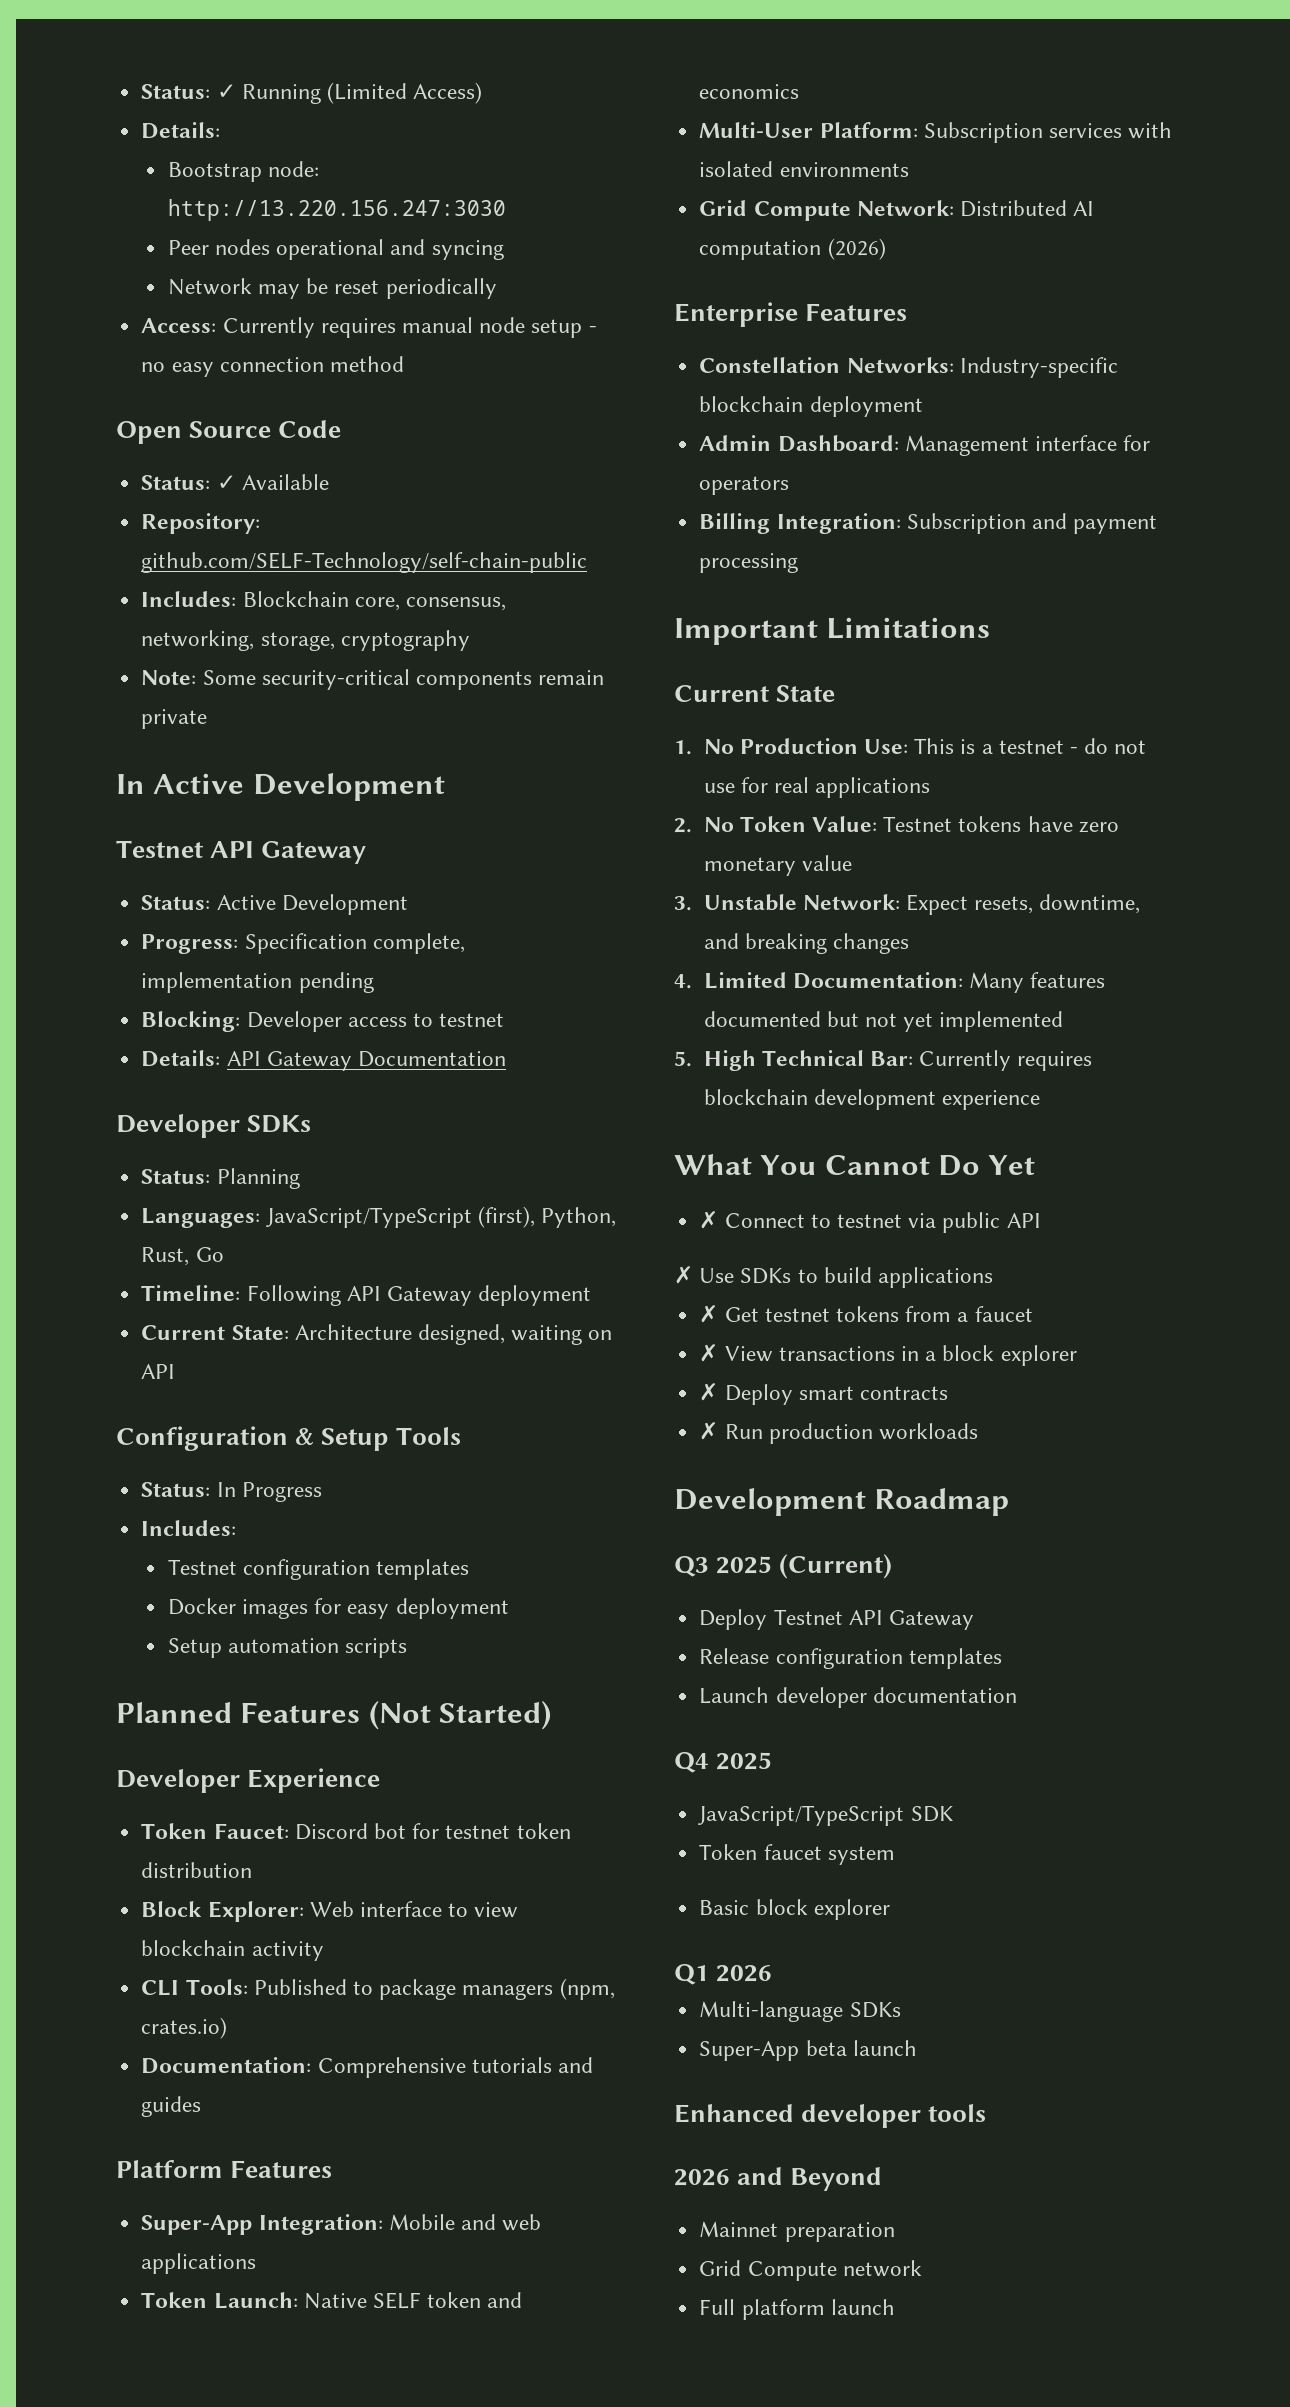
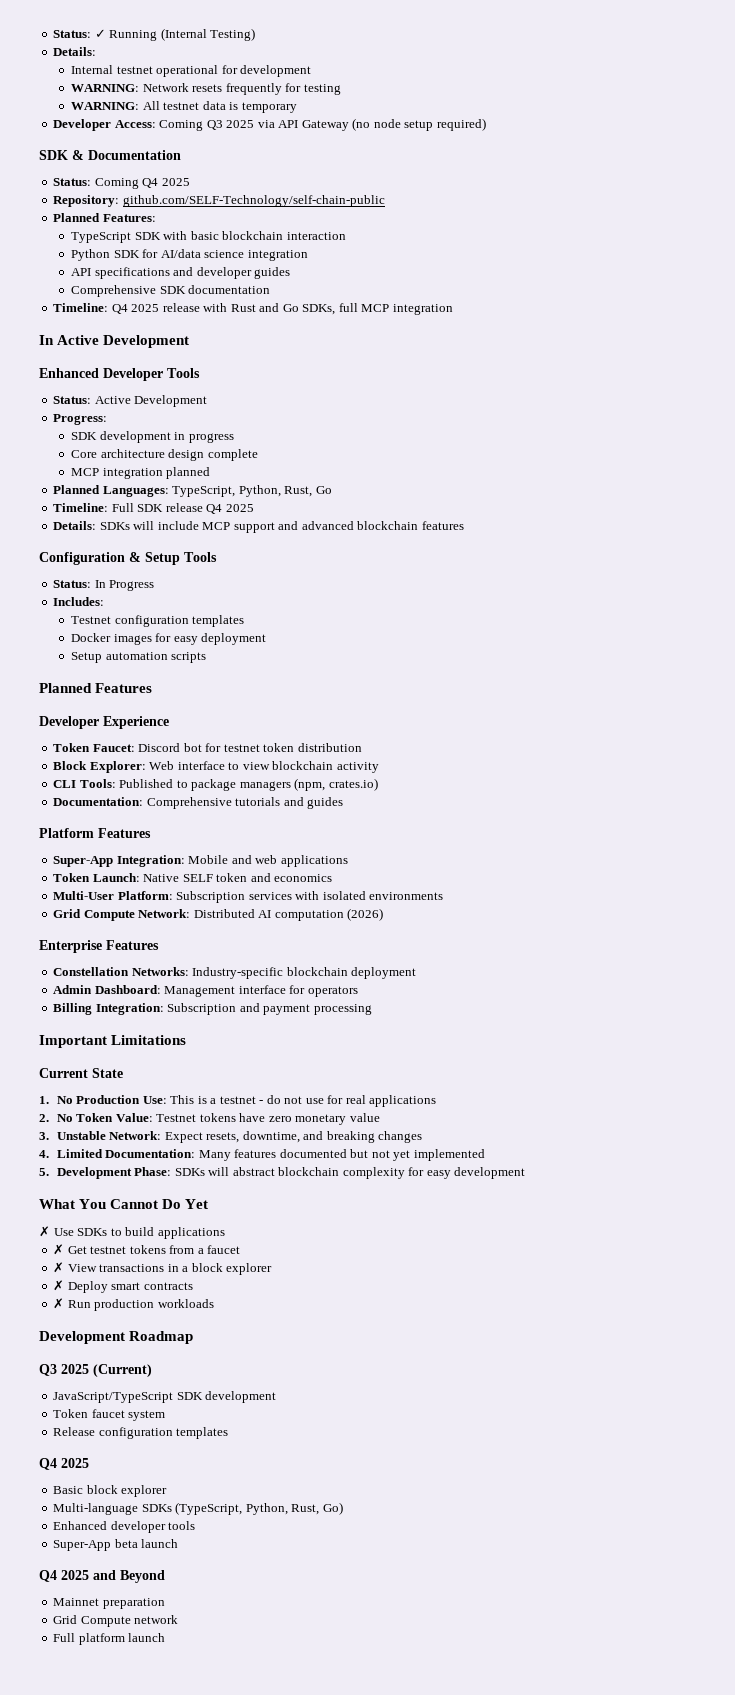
[326,82,483,104] (Limited Access) -> [160,28,256,41] (Internal Testing)
[167,161,319,182] [167,199,506,221] [167,239,504,260] [167,278,497,299] [141,317,597,338] [141,356,404,377] [116,420,342,444] [141,474,329,490] [141,513,261,534] [141,552,588,573] [141,591,506,611] [141,630,470,651] [141,669,605,690] [141,709,208,729] Bootstrap node: http://13.220.156.247:3030 // Peer nodes operational and syncing // Network may be reset periodically // Access: Currently requires manual node setup - no easy connection method // Open Source Code // Status: ✓ Available // Repository: github.com/SELF-Technology/self-chain-public // Includes: Blockchain core, consensus, networking, storage, cryptography // Note: Some security-critical components remain private -> [71,65,312,77] [71,83,341,95] [71,101,297,113] [53,118,486,131] [39,150,181,160] [53,178,190,189] [53,195,385,207] [53,213,156,222] [71,231,346,243] [71,249,308,261] [71,267,291,279] [71,285,271,297] [53,303,453,315] Internal testnet operational for development // WARNING: Network resets frequently for testing // WARNING: All testnet data is temporary // Developer Access: Coming Q3 2025 via API Gateway (no node setup required) // SDK & Documentation // Status: Coming Q4 2025 // Repository: github.com/SELF-Technology/self-chain-public // Planned Features: // TypeScript SDK with basic blockchain interaction // Python SDK for AI/data science integration // API specifications and developer guides // Comprehensive SDK documentation // Timeline: Q4 2025 release with Rust and Go SDKs, full MCP integration
[116,840,367,864] Testnet API Gateway -> [39,368,200,381] Enhanced Developer Tools
[244,933,465,954] [141,972,374,993] [141,1011,505,1032] [141,1050,506,1071] [116,1114,312,1138] [141,1168,300,1189] [141,1206,616,1228] [141,1247,224,1266] [141,1285,592,1306] [141,1324,613,1345] [141,1364,176,1379] Specification complete, implementation pending // Blocking: Developer access to testnet // Details: API Gateway Documentation // Developer SDKs // Status: Planning // Languages: JavaScript/TypeScript (first), Python, Rust, Go // Timeline: Following API Gateway deployment // Current State: Architecture designed, waiting on API -> [71,431,234,443] [71,449,258,461] [71,467,211,479] [53,485,332,497] [53,503,254,514] [53,521,464,533] // SDK development in progress // Core architecture design complete // MCP integration planned // Planned Languages: TypeScript, Python, Rust, Go // Timeline: Full SDK release Q4 2025 // Details: SDKs will include MCP support and advanced blockchain features
[368,1701,552,1730] (Not Started) -> (153, 688) none
[703,1050,1093,1071] [703,1089,1040,1110] High Technical Bar: Currently requires blockchain development experience -> [56,1167,526,1179] Development Phase: SDKs will abstract blockchain complexity for easy development
[699,1211,1041,1233] // ✗ Connect to testnet via public API -> (209, 1204) none
[699,1609,974,1630] Deploy Testnet API Gateway -> [53,1391,277,1403] [53,1409,166,1421] JavaScript/TypeScript SDK development // Token faucet system
[699,1687,1017,1708] [674,1752,773,1773] [698,1805,953,1826] [699,1844,895,1865] // Launch developer documentation // Q4 2025 // JavaScript/TypeScript SDK // Token faucet system -> [39,1458,89,1470] // Q4 2025
[674,1964,773,1985] // Q1 2026 -> (168, 1491) none
(901, 2010) none -> [175,1502,343,1515] [53,1521,196,1533] (TypeScript, Python, Rust, Go) // Enhanced developer tools
[674,2104,987,2128] [674,2169,730,2186] Enhanced developer tools // 2026 -> [39,1570,89,1582] Q4 2025

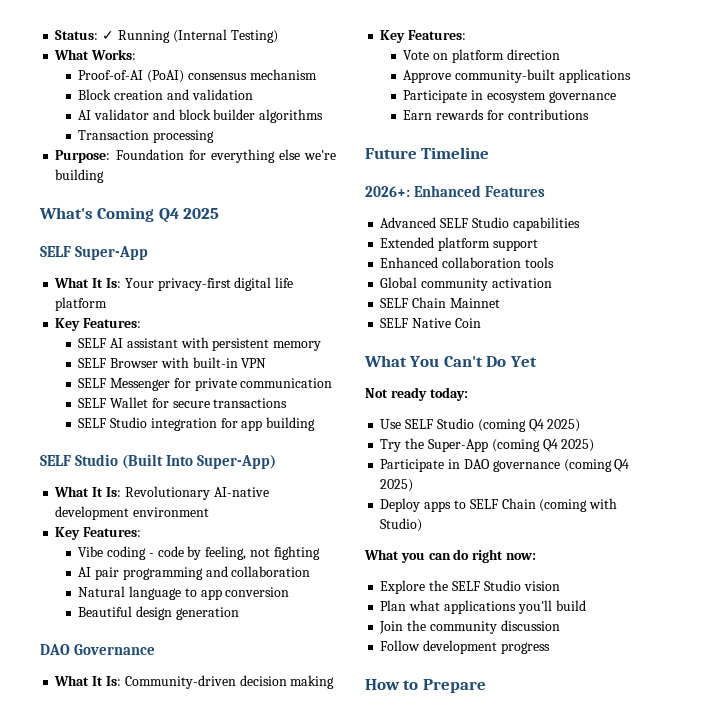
[53,47,97,56] [71,65,312,77] [71,83,341,95] [71,101,297,113] [53,118,486,131] [39,150,181,160] [53,178,190,189] [53,195,385,207] [53,213,156,222] [71,231,346,243] [71,249,308,261] [71,267,291,279] [71,285,271,297] [53,303,453,315] [39,335,190,348] [39,368,200,381] [53,395,208,407] [53,414,108,425] [71,431,234,443] [71,449,258,461] [71,467,211,479] [53,485,332,497] [53,503,254,514] [53,521,464,533] [39,552,217,565] [53,580,155,591] [53,597,105,606] [71,615,245,627] [71,633,267,645] [71,652,207,663] [39,683,153,693] [39,716,169,729] [53,743,362,752] [53,761,379,773] [53,778,378,791] [53,797,344,809] [39,828,151,838] [53,855,348,867] [53,873,333,882] [53,891,444,903] [53,908,384,921] [39,940,159,953] [53,967,417,979] [53,985,358,997] [53,1003,372,1015] [39,1035,187,1048] [39,1068,123,1078] [39,1095,437,1107] [39,1113,380,1125] [39,1131,423,1143] [39,1149,485,1161] [39,1167,526,1179] Details: // Internal testnet operational for development // WARNING: Network resets frequently for testing // WARNING: All testnet data is temporary // Developer Access: Coming Q3 2025 via API Gateway (no node setup required) // SDK & Documentation // Status: Coming Q4 2025 // Repository: github.com/SELF-Technology/self-chain-public // Planned Features: // TypeScript SDK with basic blockchain interaction // Python SDK for AI/data science integration // API specifications and developer guides // Comprehensive SDK documentation // Timeline: Q4 2025 release with Rust and Go SDKs, full MCP integration // In Active Development // Enhanced Developer Tools // Status: Active Development // Progress: // SDK development in progress // Core architecture design complete // MCP integration planned // Planned Languages: TypeScript, Python, Rust, Go // Timeline: Full SDK release Q4 2025 // Details: SDKs will include MCP support and advanced blockchain features // Configuration & Setup Tools // Status: In Progress // Includes: // Testnet configuration templates // Docker images for easy deployment // Setup automation scripts // Planned Features // Developer Experience // Token Faucet: Discord bot for testnet token distribution // Block Explorer: Web interface to view blockchain activity // CLI Tools: Published to package managers (npm, crates.io) // Documentation: Comprehensive tutorials and guides // Platform Features // Super-App Integration: Mobile and web applications // Token Launch: Native SELF token and economics // Multi-User Platform: Subscription services with isolated environments // Grid Compute Network: Distributed AI computation (2026) // Enterprise Features // Constellation Networks: Industry-specific blockchain deployment // Admin Dashboard: Management interface for operators // Billing Integration: Subscription and payment processing // Important Limitations // Current State // 1. No Production Use: This is a testnet - do not use for real applications // 2. No Token Value: Testnet tokens have zero monetary value // 3. Unstable Network: Expect resets, downtime, and breaking changes // 4. Limited Documentation: Many features documented but not yet implemented // 5. Development Phase: SDKs will abstract blockchain complexity for easy development -> [54,49,137,60] [78,69,317,83] [78,89,253,100] [78,109,324,123] [78,130,214,143] [55,149,336,163] [55,169,105,183] [39,207,220,223] [40,246,149,260] [54,277,294,291] [55,297,108,311] [55,318,142,331] [78,337,322,351] [78,357,267,368] [78,378,333,391] [78,397,288,408] [78,417,316,431] [40,454,277,469] [54,486,269,500] [55,506,210,520] [55,527,142,540] [78,546,320,560] [78,566,311,580] [78,586,290,600] [78,606,239,620] [40,644,156,655] [54,675,335,689] [380,30,467,43] [403,49,560,63] [403,69,631,83] [403,90,616,103] [403,109,589,120] [365,147,490,159] [365,185,546,197] [380,217,580,231] [380,237,538,251] [380,257,554,268] [380,277,552,291] [380,297,500,308] [380,318,481,328] What Works: // Proof-of-AI (PoAI) consensus mechanism // Block creation and validation // AI validator and block builder algorithms // Transaction processing // Purpose: Foundation for everything else we're building // What's Coming Q4 2025 // SELF Super-App // What It Is: Your privacy-first digital life platform // Key Features: // SELF AI assistant with persistent memory // SELF Browser with built-in VPN // SELF Messenger for private communication // SELF Wallet for secure transactions // SELF Studio integration for app building // SELF Studio (Built Into Super-App) // What It Is: Revolutionary AI-native development environment // Key Features: // Vibe coding - code by feeling, not fighting // AI pair programming and collaboration // Natural language to app conversion // Beautiful design generation // DAO Governance // What It Is: Community-driven decision making // Key Features: // Vote on platform direction // Approve community-built applications // Participate in ecosystem governance // Earn rewards for contributions // Future Timeline // 2026+: Enhanced Features // Advanced SELF Studio capabilities // Extended platform support // Enhanced collaboration tools // Global community activation // SELF Chain Mainnet // SELF Native Coin
[110,1199,159,1209] Cannot -> [443,356,483,367] Can't
[39,1226,225,1239] [53,1244,241,1255] [53,1262,273,1275] [53,1280,193,1293] [53,1298,214,1311] [39,1331,194,1344] [39,1364,152,1377] [53,1391,277,1403] [53,1409,166,1421] [53,1427,229,1439] [39,1458,89,1470] [53,1485,168,1497] [53,1502,343,1515] [53,1521,196,1533] [53,1539,179,1551] [39,1570,165,1583] [53,1598,165,1609] [53,1615,179,1627] [53,1633,166,1645] ✗ Use SDKs to build applications // ✗ Get testnet tokens from a faucet // ✗ View transactions in a block explorer // ✗ Deploy smart contracts // ✗ Run production workloads // Development Roadmap // Q3 2025 (Current) // JavaScript/TypeScript SDK development // Token faucet system // Release configuration templates // Q4 2025 // Basic block explorer // Multi-language SDKs (TypeScript, Python, Rust, Go) // Enhanced developer tools // Super-App beta launch // Q4 2025 and Beyond // Mainnet preparation // Grid Compute network // Full platform launch -> [365,387,468,401] [380,418,581,432] [380,438,595,452] [380,459,630,472] [380,479,414,492] [380,498,618,512] [380,518,423,532] [364,549,536,563] [380,580,560,594] [380,600,586,614] [379,620,560,634] [380,640,550,654] [365,679,486,693] Not ready today: // Use SELF Studio (coming Q4 2025) // Try the Super-App (coming Q4 2025) // Participate in DAO governance (coming Q4 2025) // Deploy apps to SELF Chain (coming with Studio) // What you can do right now: // Explore the SELF Studio vision // Plan what applications you'll build // Join the community discussion // Follow development progress // How to Prepare

